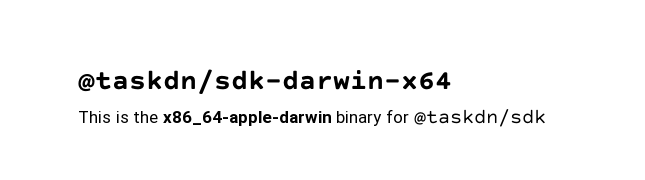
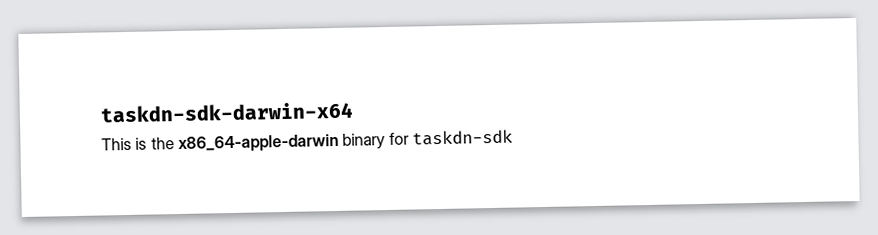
[78,69,452,95] @taskdn/sdk-darwin-x64 -> [100,101,353,123] taskdn-sdk-darwin-x64
[413,109,546,127] @taskdn/sdk -> [411,129,513,146] taskdn-sdk

